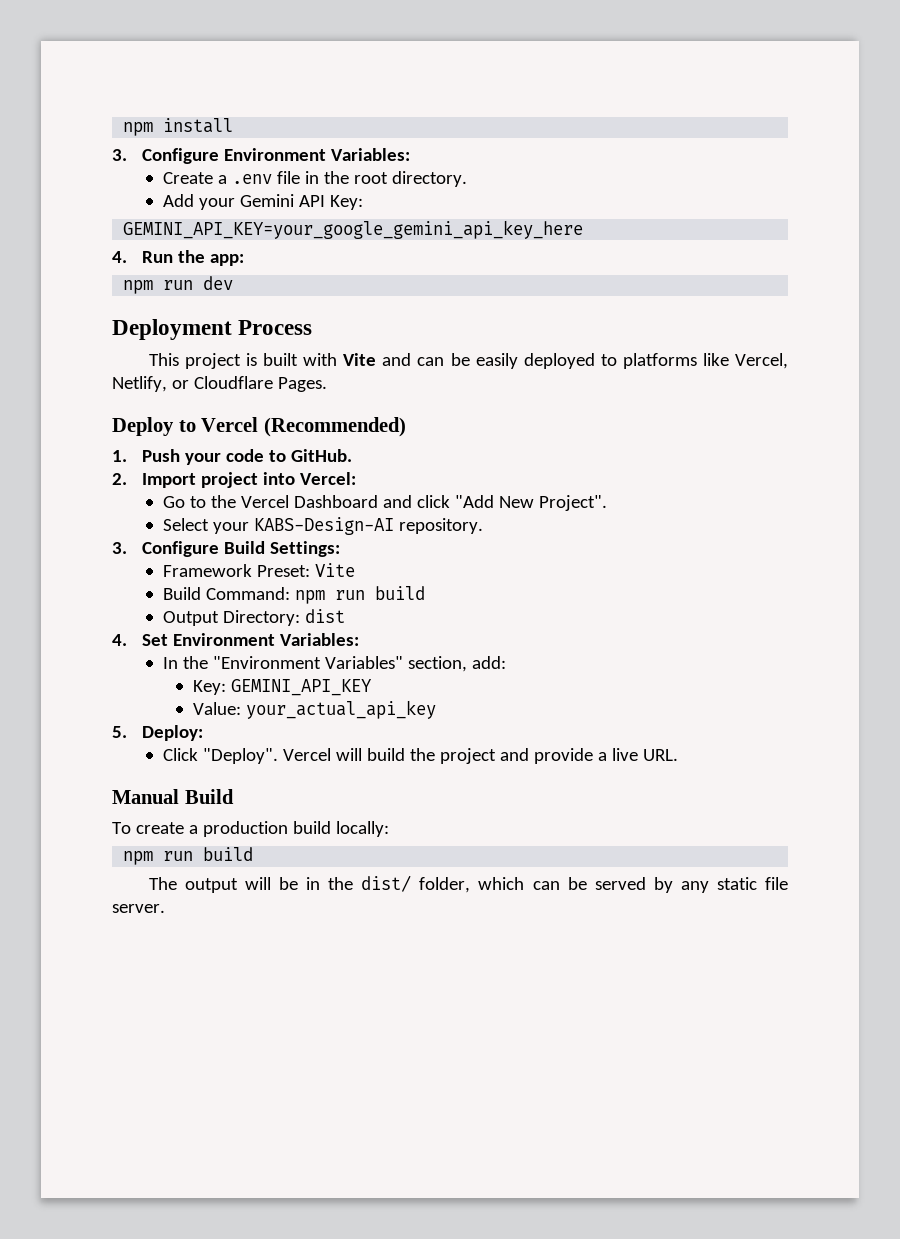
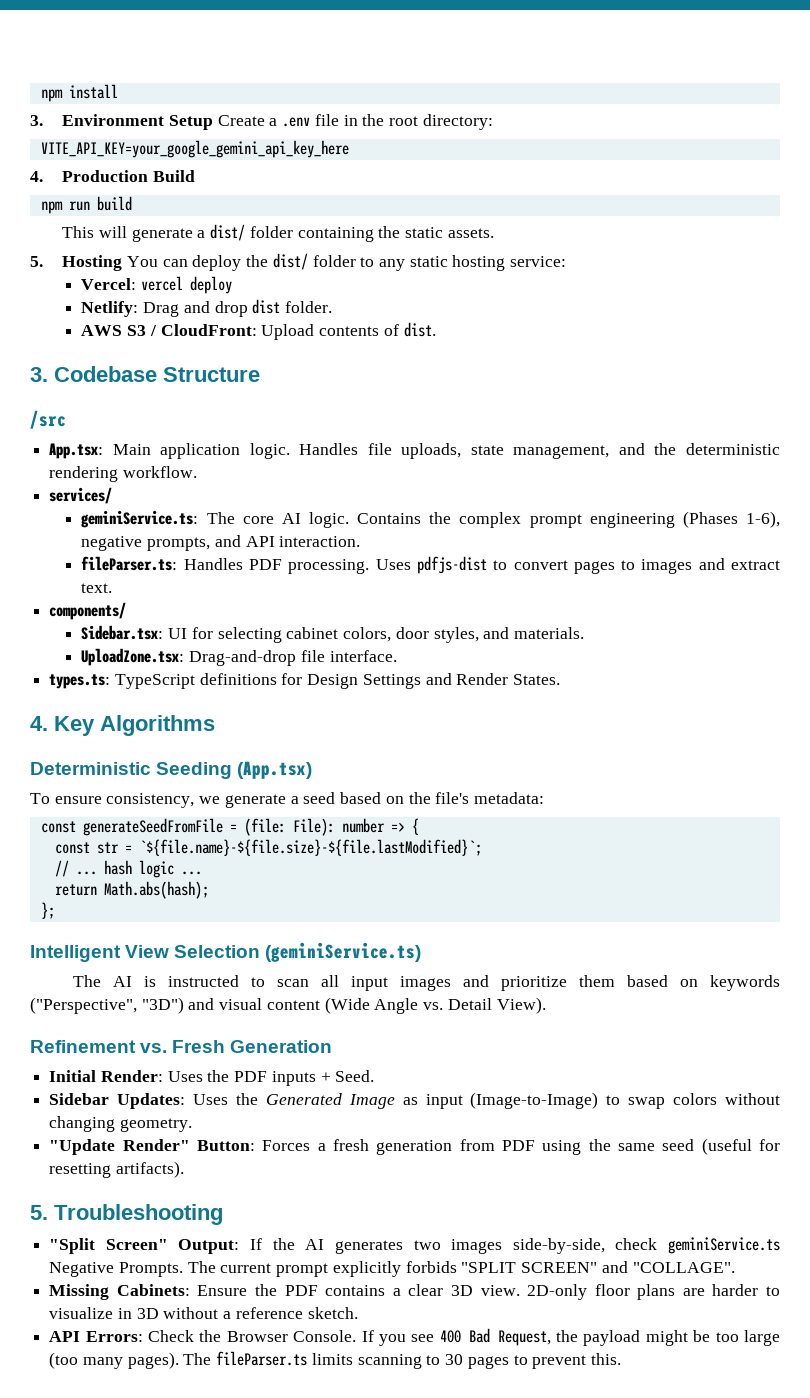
[142,148,411,164] Configure Environment Variables: // -> [62,114,213,130] Environment Setup
[391,171,467,187] [162,194,363,210] [123,220,584,239] [112,250,245,266] [123,276,234,294] [112,319,313,340] [148,353,789,369] [112,376,327,392] [112,417,406,437] [112,449,353,465] [112,472,357,488] [162,495,607,511] [162,517,483,535] [112,541,341,557] [162,563,355,577] [162,586,425,604] [162,609,345,626] [112,633,360,646] [162,656,506,672] [192,679,372,696] [192,700,436,719] [112,725,204,741] [162,748,678,764] [112,789,234,804] [112,821,389,837] [123,847,254,865] [148,875,789,893] [112,904,165,913] directory. // Add your Gemini API Key: // GEMINI_API_KEY=your_google_gemini_api_key_here // 4. Run the app: // npm run dev // Deployment Process // This project is built with Vite and can be easily deployed to platforms like Vercel, Netlify, or Cloudflare Pages. // Deploy to Vercel (Recommended) // 1. Push your code to GitHub. // 2. Import project into Vercel: // Go to the Vercel Dashboard and click "Add New Project". // Select your KABS-Design-AI repository. // 3. Configure Build Settings: // Framework Preset: Vite // Build Command: npm run build // Output Directory: dist // 4. Set Environment Variables: // In the "Environment Variables" section, add: // Key: GEMINI_API_KEY // Value: your_actual_api_key // 5. Deploy: // Click "Deploy". Vercel will build the project and provide a live URL. // Manual Build // To create a production build locally: // npm run build // The output will be in the dist/ folder, which can be served by any static file server. -> [422,114,493,130] [40,140,349,158] [30,170,195,182] [40,196,132,214] [62,224,494,242] [30,253,567,271] [81,276,233,294] [81,299,333,317] [81,322,436,340] [30,366,260,382] [30,410,66,429] [49,443,780,459] [49,466,197,482] [49,487,113,504] [81,510,780,528] [81,535,361,551] [81,556,781,574] [81,583,113,593] [49,602,127,620] [81,625,584,643] [81,648,397,666] [49,673,561,689] [30,715,215,736] [30,761,313,779] [30,792,544,808] [40,818,419,836] [54,839,482,856] [54,860,202,878] [54,881,209,899] [40,902,55,919] [30,942,422,962] [72,975,781,991] [30,997,546,1014] [30,1040,333,1053] [49,1070,375,1086] [49,1092,781,1109] [49,1116,192,1132] [49,1138,780,1155] [49,1161,184,1178] [30,1204,223,1225] [49,1237,781,1254] [49,1261,735,1277] [49,1284,781,1300] [49,1307,358,1319] [49,1328,780,1346] [49,1351,621,1369] directory: // VITE_API_KEY=your_google_gemini_api_key_here // 4. Production Build // npm run build // This will generate a dist/ folder containing the static assets. // 5. Hosting You can deploy the dist/ folder to any static hosting service: // Vercel: vercel deploy // Netlify: Drag and drop dist folder. // AWS S3 / CloudFront: Upload contents of dist. // 3. Codebase Structure // /src // App.tsx: Main application logic. Handles file uploads, state management, and the deterministic rendering workflow. // services/ // geminiService.ts: The core AI logic. Contains the complex prompt engineering (Phases 1-6), negative prompts, and API interaction. // fileParser.ts: Handles PDF processing. Uses pdfjs-dist to convert pages to images and extract text. // components/ // Sidebar.tsx: UI for selecting cabinet colors, door styles, and materials. // UploadZone.tsx: Drag-and-drop file interface. // types.ts: TypeScript definitions for Design Settings and Render States. // 4. Key Algorithms // Deterministic Seeding (App.tsx) // To ensure consistency, we generate a seed based on the file's metadata: // const generateSeedFromFile = (file: File): number => { // const str = `${file.name}-${file.size}-${file.lastModified}`; // // ... hash logic ... // return Math.abs(hash); // }; // Intelligent View Selection (geminiService.ts) // The AI is instructed to scan all input images and prioritize them based on keywords ("Perspective", "3D") and visual content (Wide Angle vs. Detail View). // Refinement vs. Fresh Generation // Initial Render: Uses the PDF inputs + Seed. // Sidebar Updates: Uses the Generated Image as input (Image-to-Image) to swap colors without changing geometry. // "Update Render" Button: Forces a fresh generation from PDF using the same seed (useful for resetting artifacts). // 5. Troubleshooting // "Split Screen" Output: If the AI generates two images side-by-side, check geminiService.ts Negative Prompts. The current prompt explicitly forbids "SPLIT SCREEN" and "COLLAGE". // Missing Cabinets: Ensure the PDF contains a clear 3D view. 2D-only floor plans are harder to visualize in 3D without a reference sketch. // API Errors: Check the Browser Console. If you see 400 Bad Request, the payload might be too large (too many pages). The fileParser.ts limits scanning to 30 pages to prevent this.

